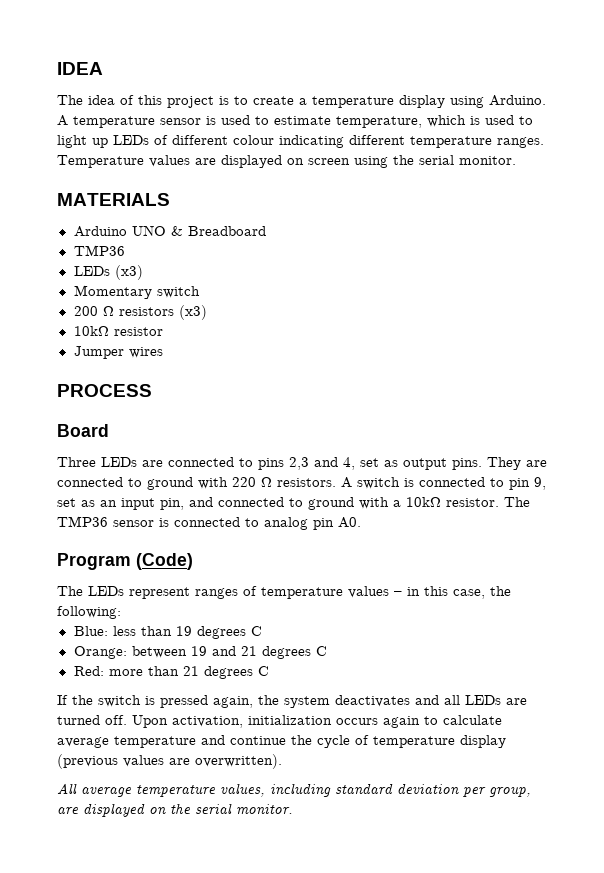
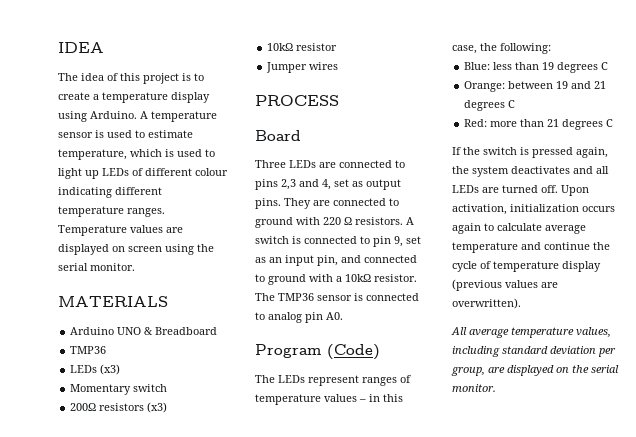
[73,306,114,316] 200 Ω -> [70,403,97,411] 200Ω

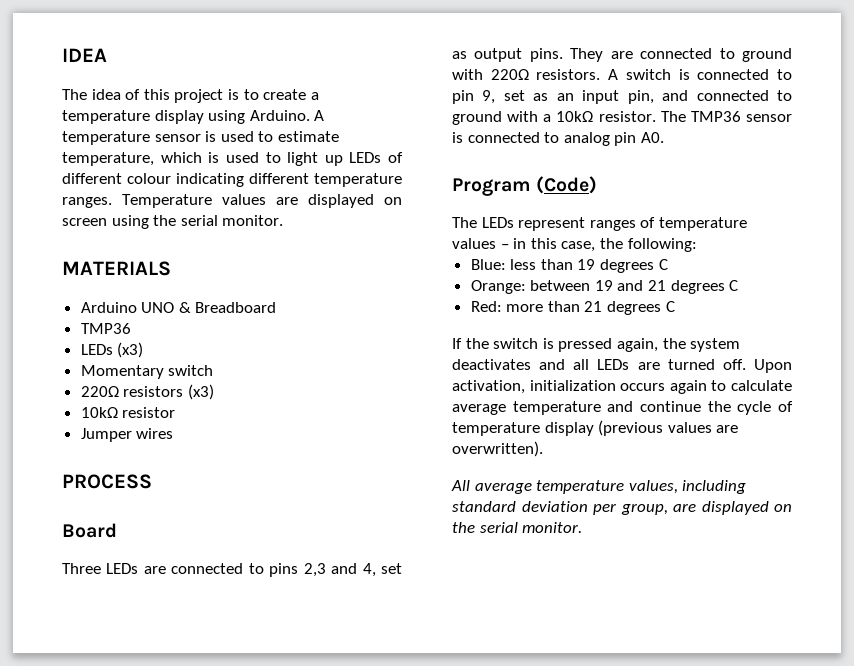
[70,403,97,411] 200Ω -> [80,386,119,397] 220Ω
[323,217,352,225] 220 Ω -> [490,69,529,80] 220Ω

